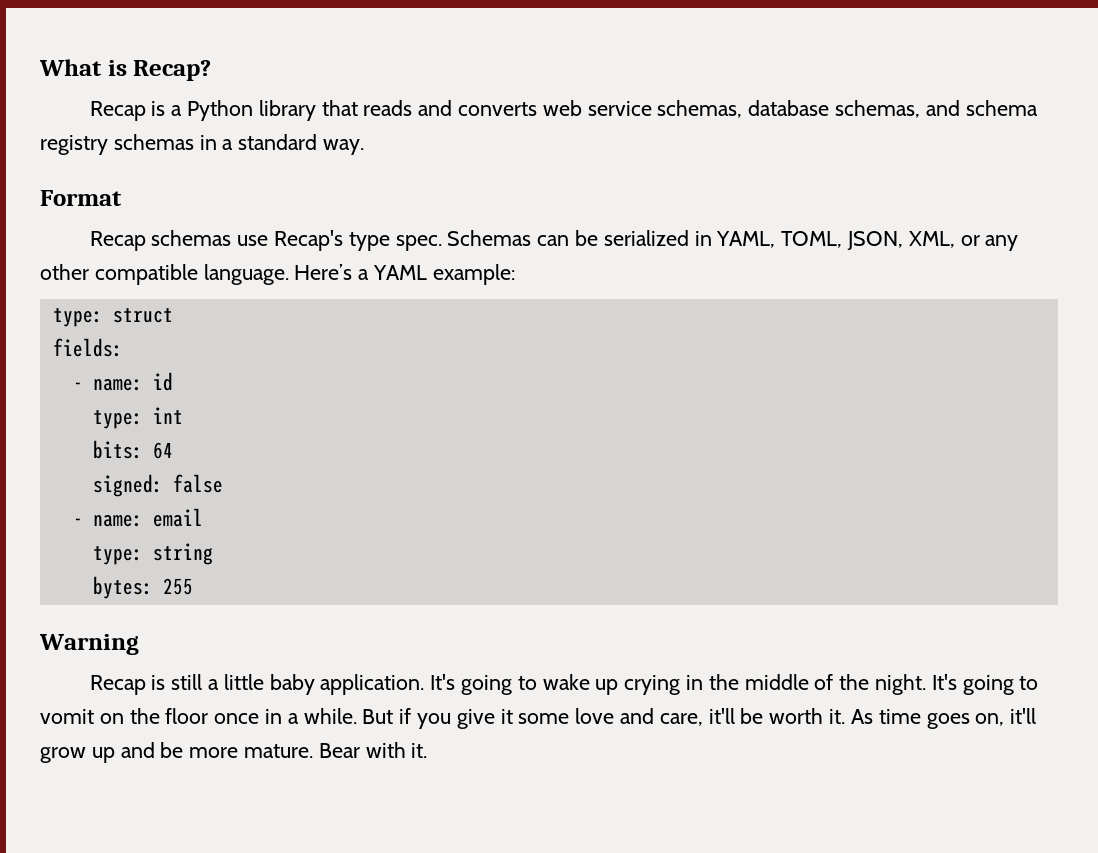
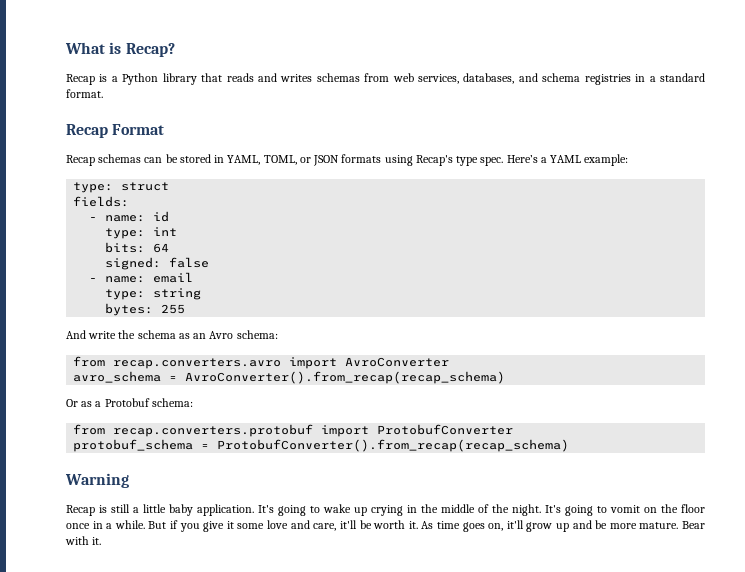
[458,100,1038,118] [40,134,194,155] converts web service schemas, database schemas, and schema registry schemas -> [280,73,631,85] writes schemas from web services, databases, and schema registries
[323,139,365,155] way. // -> [66,89,103,98] [66,124,108,138] format. // Recap
[237,230,1019,251] [40,264,289,285] use Recap's type spec. Schemas can be serialized in YAML, TOML, JSON, XML, or any other compatible language. -> [144,154,504,166] can be stored in YAML, TOML, or JSON formats using Recap's type spec.
(193, 586) none -> [66,330,278,339] [73,356,450,369] [73,371,506,384] [66,398,193,407] [73,424,514,437] [73,439,570,452] // And write the schema as an Avro schema: // from recap.converters.avro import AvroConverter // avro_schema = AvroConverter().from_recap(recap_schema) // Or as a Protobuf schema: // from recap.converters.protobuf import ProtobufConverter // protobuf_schema = ProtobufConverter().from_recap(recap_schema)

